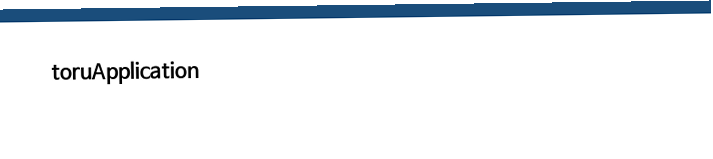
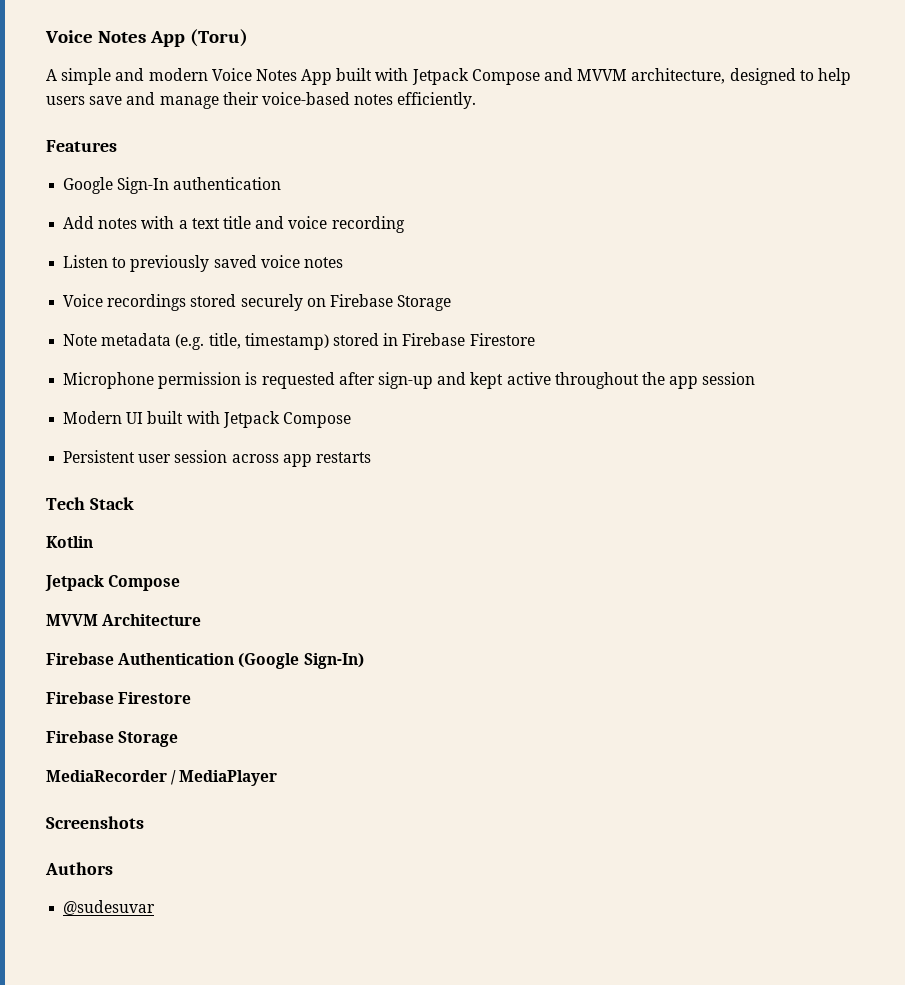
[51,60,200,85] toruApplication -> [45,29,249,47] [46,68,851,85] [46,92,477,109] [46,140,117,152] [63,177,282,194] [63,216,405,233] [63,255,343,272] [63,294,452,311] [63,333,535,350] [63,372,756,389] [63,411,351,428] [63,450,371,467] [46,497,134,510] [46,536,93,548] [45,575,181,591] [46,614,202,626] [46,653,364,669] [46,692,192,704] [46,731,179,747] [46,770,278,786] [46,816,144,829] [45,862,113,875] [63,900,156,915] Voice Notes App (Toru) // A simple and modern Voice Notes App built with Jetpack Compose and MVVM architecture, designed to help users save and manage their voice-based notes efficiently. // Features // Google Sign-In authentication // Add notes with a text title and voice recording // Listen to previously saved voice notes // Voice recordings stored securely on Firebase Storage // Note metadata (e.g. title, timestamp) stored in Firebase Firestore // Microphone permission is requested after sign-up and kept active throughout the app session // Modern UI built with Jetpack Compose // Persistent user session across app restarts // Tech Stack // Kotlin // Jetpack Compose // MVVM Architecture // Firebase Authentication (Google Sign-In) // Firebase Firestore // Firebase Storage // MediaRecorder / MediaPlayer // Screenshots // Authors // @sudesuvar

